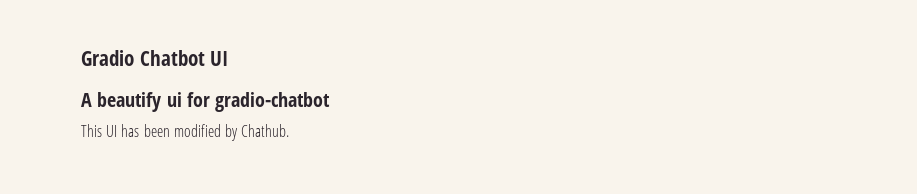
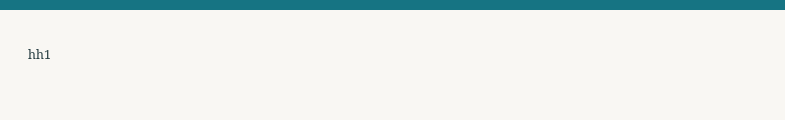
[81,50,229,66] [81,92,331,112] [81,124,290,141] Gradio Chatbot UI // A beautify ui for gradio-chatbot // This UI has been modified by Chathub. -> [28,49,51,59] hh1

